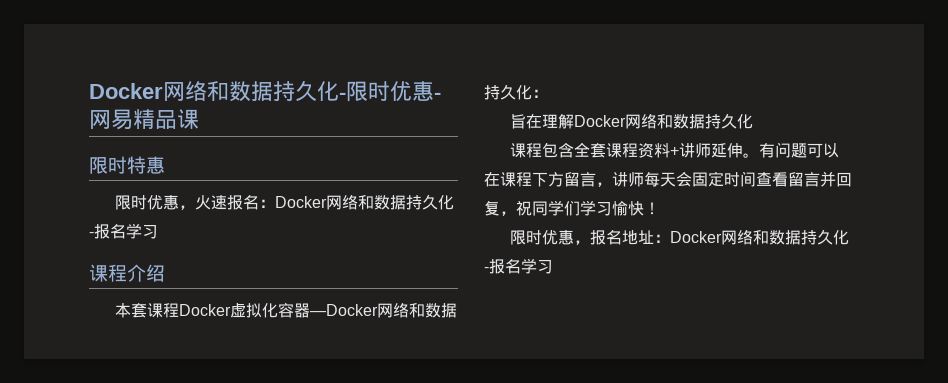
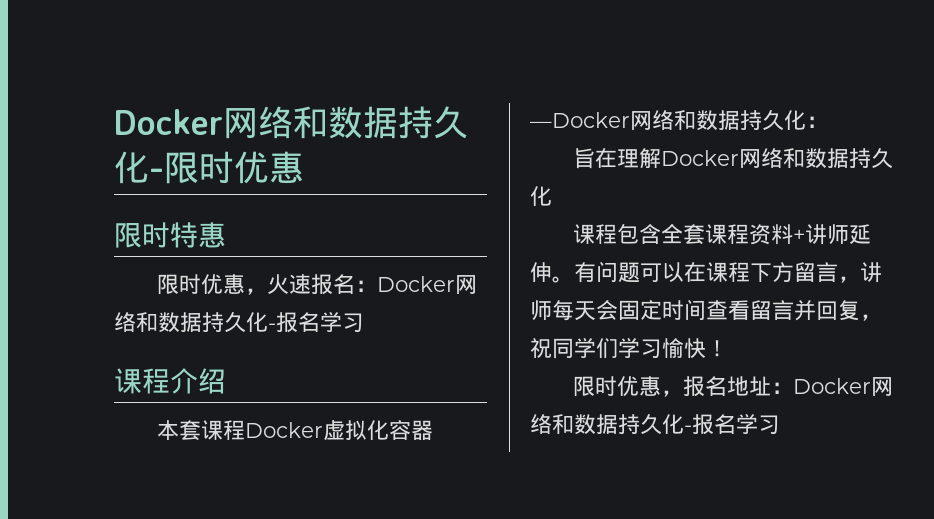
[434,92,441,99] [89,109,199,130] -网易精品课 -> (304, 167) none

